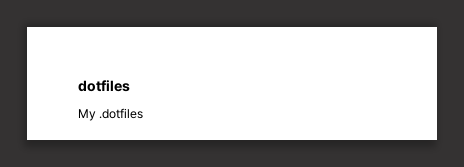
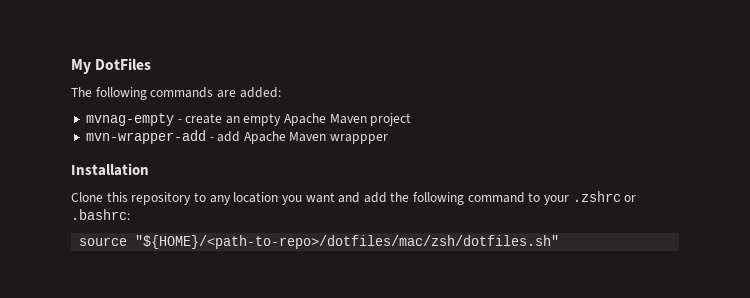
[78,80,130,92] [78,108,144,121] dotfiles // My .dotfiles -> [71,58,152,74] [71,87,281,100] [85,113,412,126] [85,130,389,144] [71,163,149,176] [71,191,637,205] [71,209,130,220] [79,235,560,249] My DotFiles // The following commands are added: // mvnag-empty - create an empty Apache Maven project // mvn-wrapper-add - add Apache Maven wrappper // Installation // Clone this repository to any location you want and add the following command to your .zshrc or .bashrc: // source "${HOME}/<path-to-repo>/dotfiles/mac/zsh/dotfiles.sh"

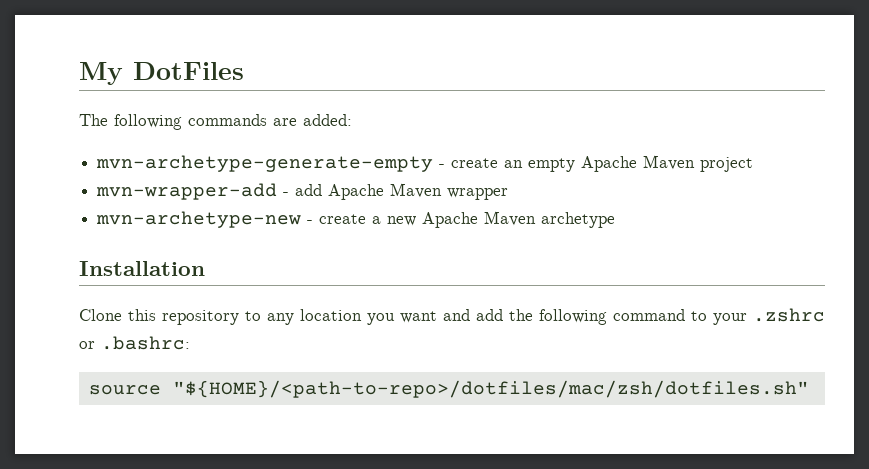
[85,113,174,126] mvnag-empty -> [96,155,434,172] mvn-archetype-generate-empty
[330,134,389,144] wrappper -> [447,188,509,200] [96,211,616,228] wrapper // mvn-archetype-new - create a new Apache Maven archetype

